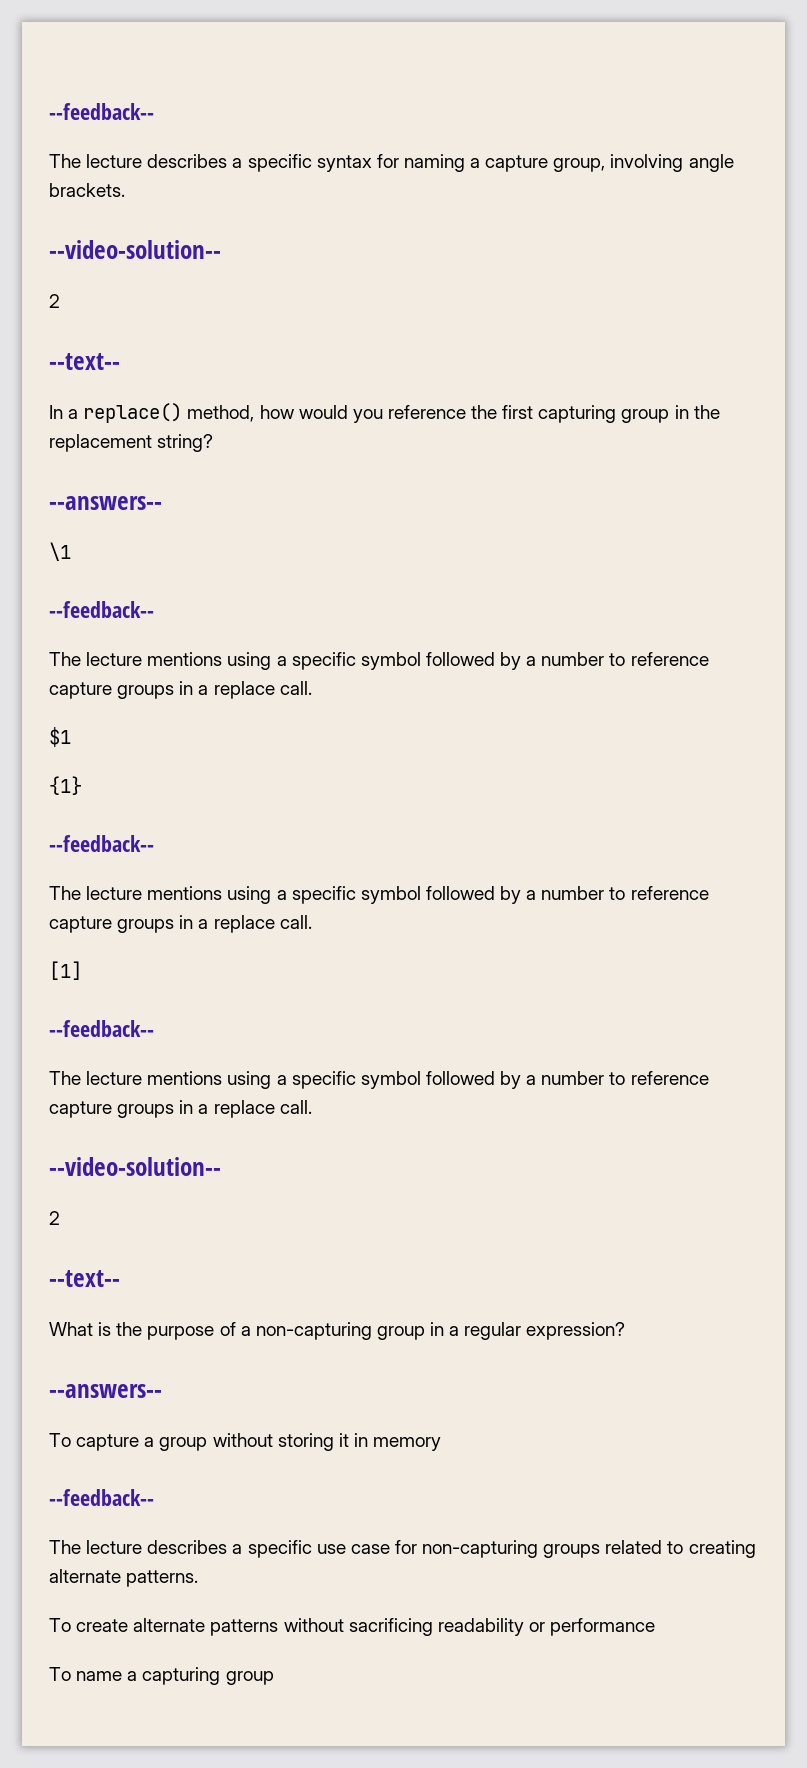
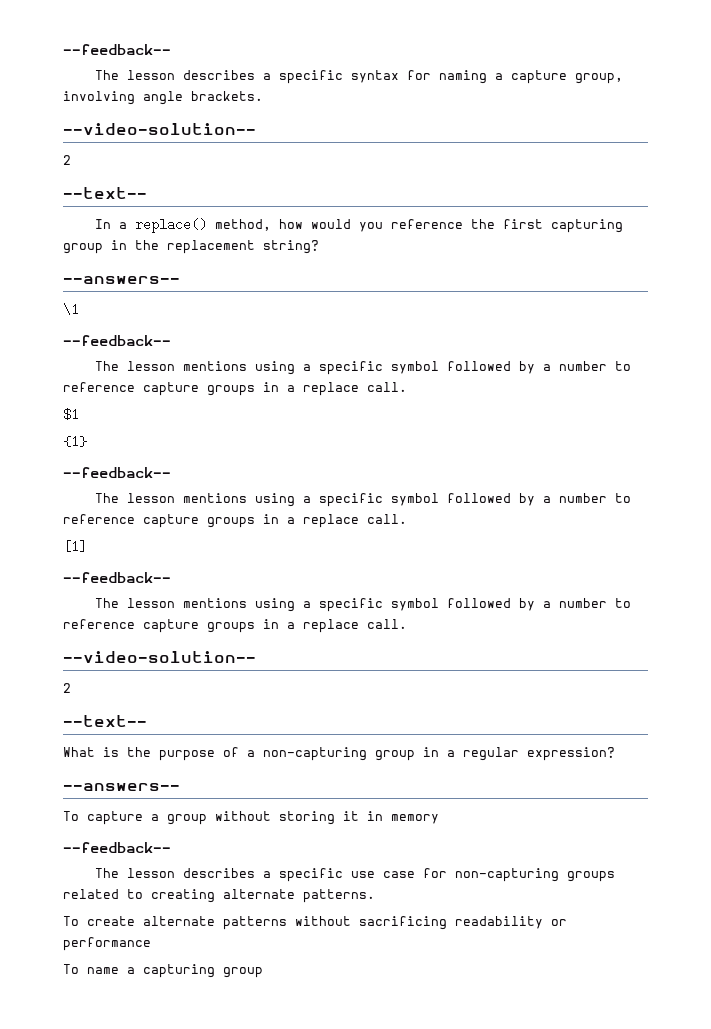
[49,103,154,120] [49,154,143,168] --feedback-- // The lecture -> [63,44,171,55] [94,70,175,80] --feedback-- // The lesson
[86,652,143,666] lecture -> [126,361,175,371] lesson
[86,886,143,900] lecture -> [126,493,175,503] lesson
[86,1071,143,1085] lecture -> [126,598,175,608] lesson
[86,1540,143,1554] lecture -> [126,868,175,878] lesson

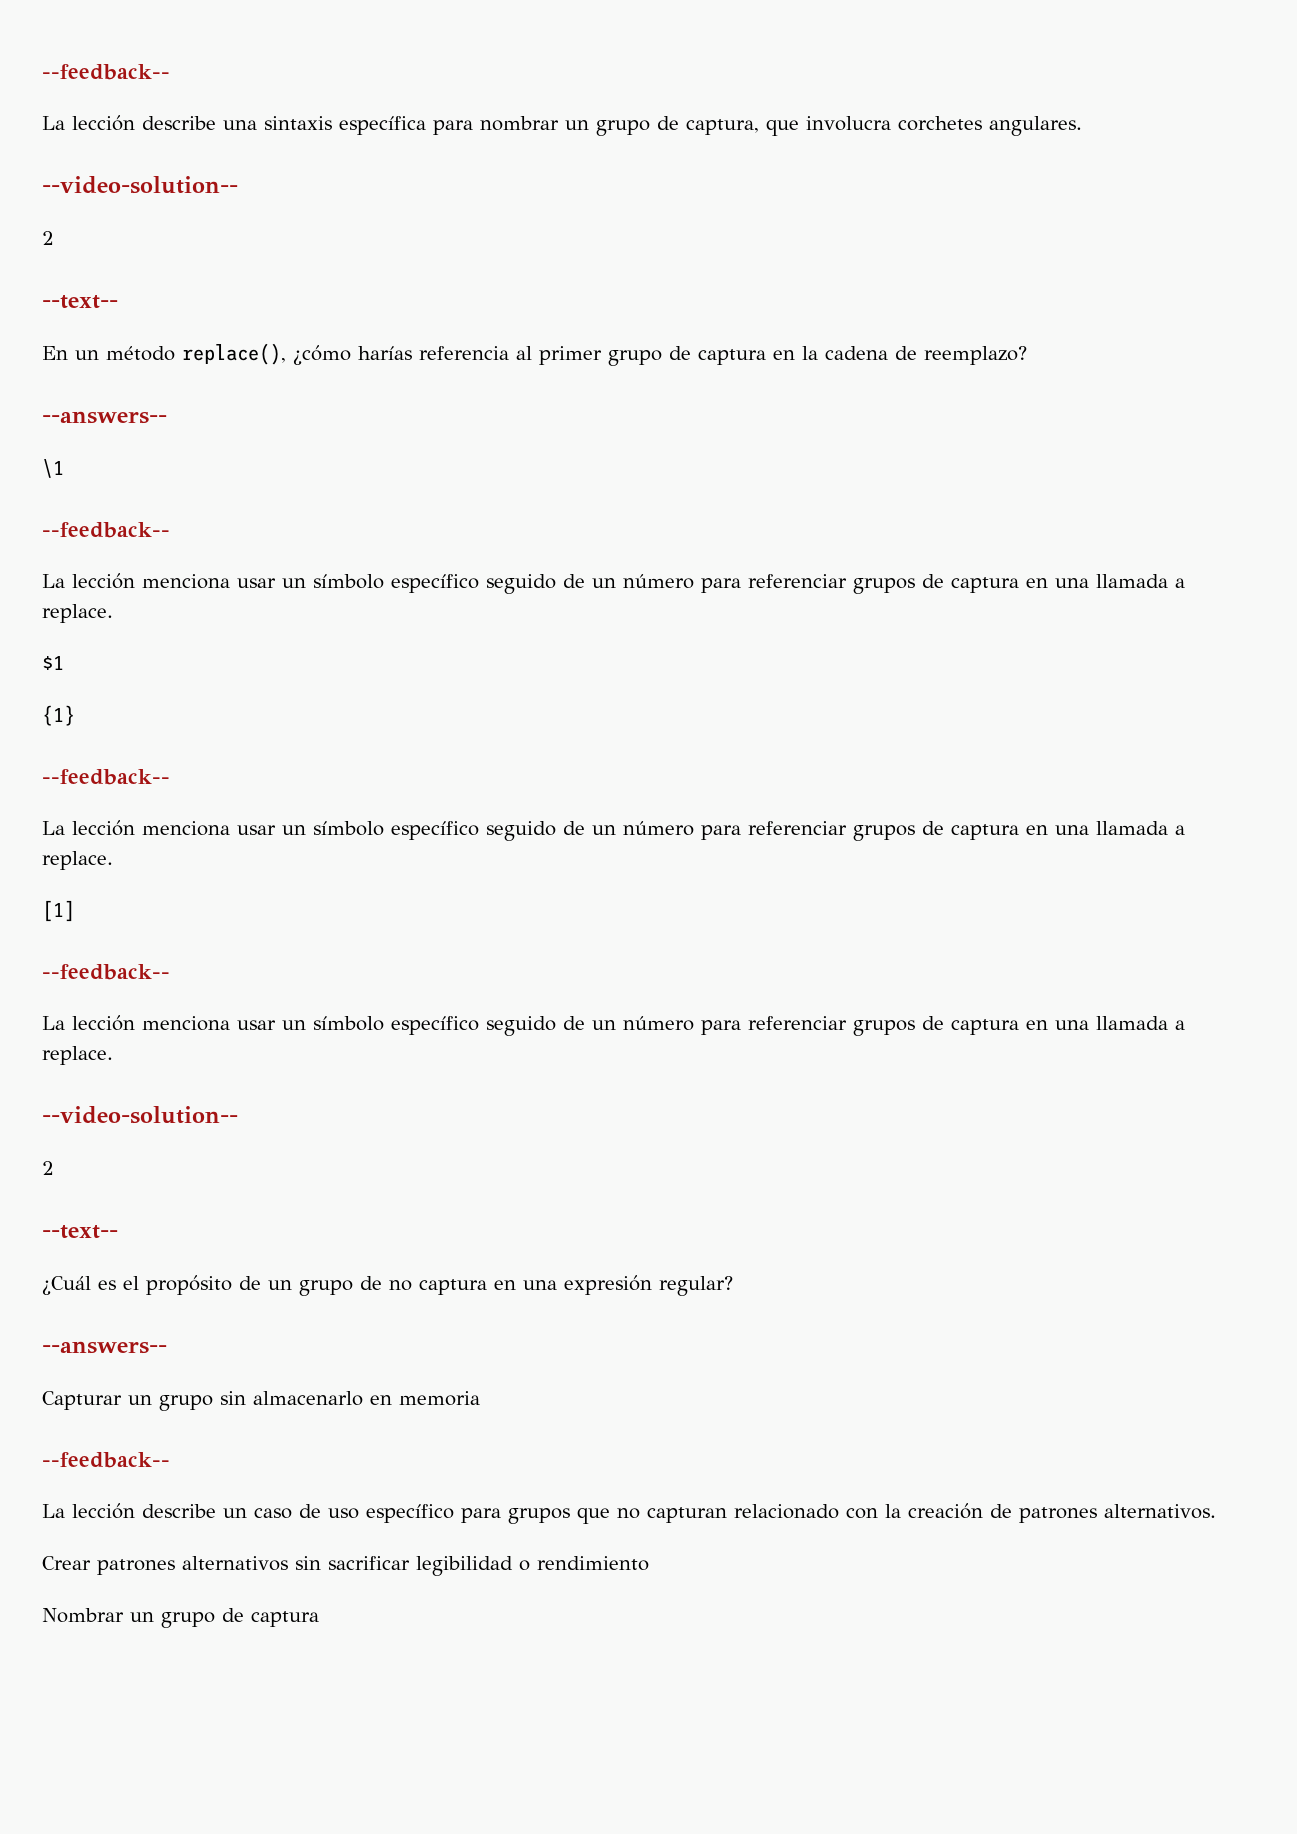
[63,44,171,55] [94,70,623,84] [63,91,263,105] [63,123,256,135] [63,155,71,165] [63,187,147,199] [94,218,623,233] [63,240,319,254] [63,276,180,284] [63,303,79,316] [63,335,171,346] [94,361,631,375] [63,382,407,396] [63,408,79,421] [63,435,87,448] [63,467,171,478] [94,493,631,507] [63,514,407,528] [63,540,87,553] [63,572,171,583] [94,598,631,612] [63,619,407,633] [63,651,256,663] [63,683,71,693] [63,715,147,727] [63,747,615,761] [63,783,180,791] [63,811,439,825] [63,842,171,853] [94,868,615,882] [63,889,375,903] [63,916,567,930] [63,937,151,951] [63,964,263,978] --feedback-- // The lesson describes a specific syntax for naming a capture group, involving angle brackets. // --video-solution-- // 2 // --text-- // In a replace() method, how would you reference the first capturing group in the replacement string? // --answers-- // \1 // --feedback-- // The lesson mentions using a specific symbol followed by a number to reference capture groups in a replace call. // $1 // {1} // --feedback-- // The lesson mentions using a specific symbol followed by a number to reference capture groups in a replace call. // [1] // --feedback-- // The lesson mentions using a specific symbol followed by a number to reference capture groups in a replace call. // --video-solution-- // 2 // --text-- // What is the purpose of a non-capturing group in a regular expression? // --answers-- // To capture a group without storing it in memory // --feedback-- // The lesson describes a specific use case for non-capturing groups related to creating alternate patterns. // To create alternate patterns without sacrificing readability or performance // To name a capturing group -> [42,64,170,80] [42,115,1082,136] [42,176,238,194] [42,231,54,245] [42,295,118,309] [42,343,1027,366] [42,411,167,424] [42,459,64,478] [42,522,170,538] [42,573,1185,594] [42,604,113,623] [42,656,64,670] [42,705,75,726] [42,769,170,785] [42,820,1185,841] [42,851,113,870] [42,900,75,922] [42,964,170,980] [42,1015,1185,1036] [42,1046,113,1065] [42,1106,238,1124] [42,1161,54,1175] [42,1225,118,1239] [42,1275,733,1296] [42,1341,167,1354] [42,1391,480,1411] [42,1452,170,1468] [42,1503,1216,1524] [42,1556,649,1576] [42,1608,319,1628] --feedback-- // La lección describe una sintaxis específica para nombrar un grupo de captura, que involucra corchetes angulares. // --video-solution-- // 2 // --text-- // En un método replace(), ¿cómo harías referencia al primer grupo de captura en la cadena de reemplazo? // --answers-- // \1 // --feedback-- // La lección menciona usar un símbolo específico seguido de un número para referenciar grupos de captura en una llamada a replace. // $1 // {1} // --feedback-- // La lección menciona usar un símbolo específico seguido de un número para referenciar grupos de captura en una llamada a replace. // [1] // --feedback-- // La lección menciona usar un símbolo específico seguido de un número para referenciar grupos de captura en una llamada a replace. // --video-solution-- // 2 // --text-- // ¿Cuál es el propósito de un grupo de no captura en una expresión regular? // --answers-- // Capturar un grupo sin almacenarlo en memoria // --feedback-- // La lección describe un caso de uso específico para grupos que no capturan relacionado con la creación de patrones alternativos. // Crear patrones alternativos sin sacrificar legibilidad o rendimiento // Nombrar un grupo de captura

